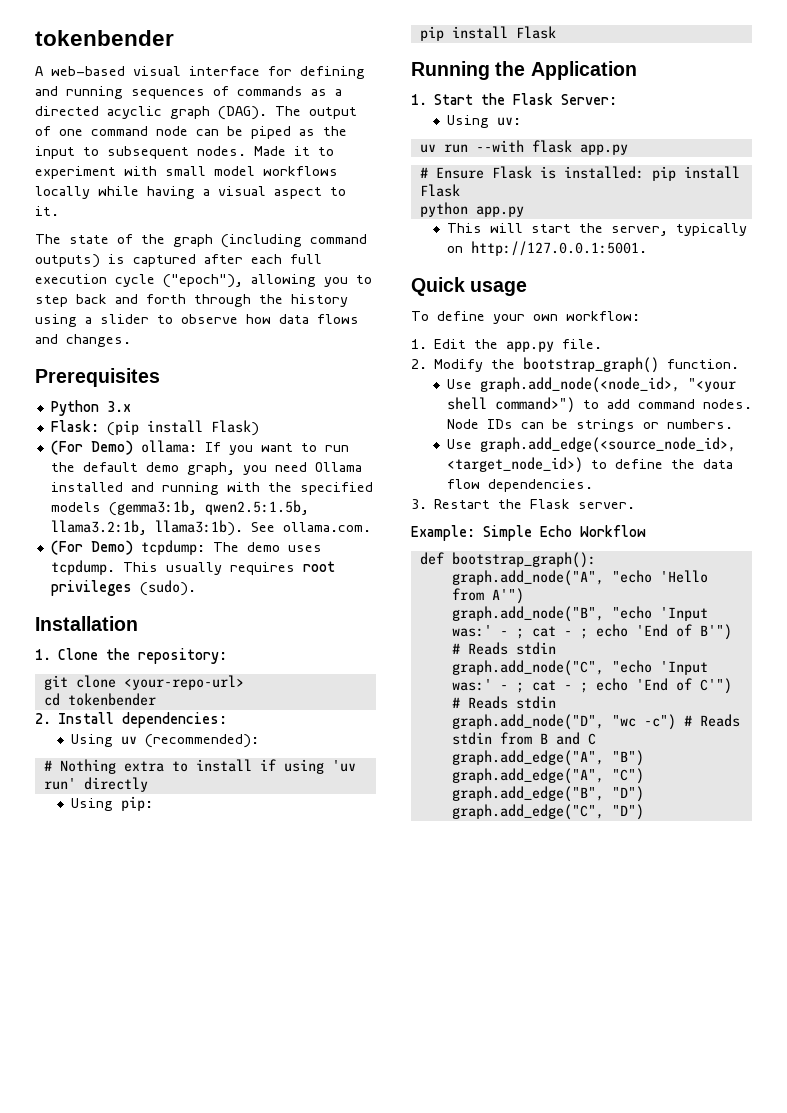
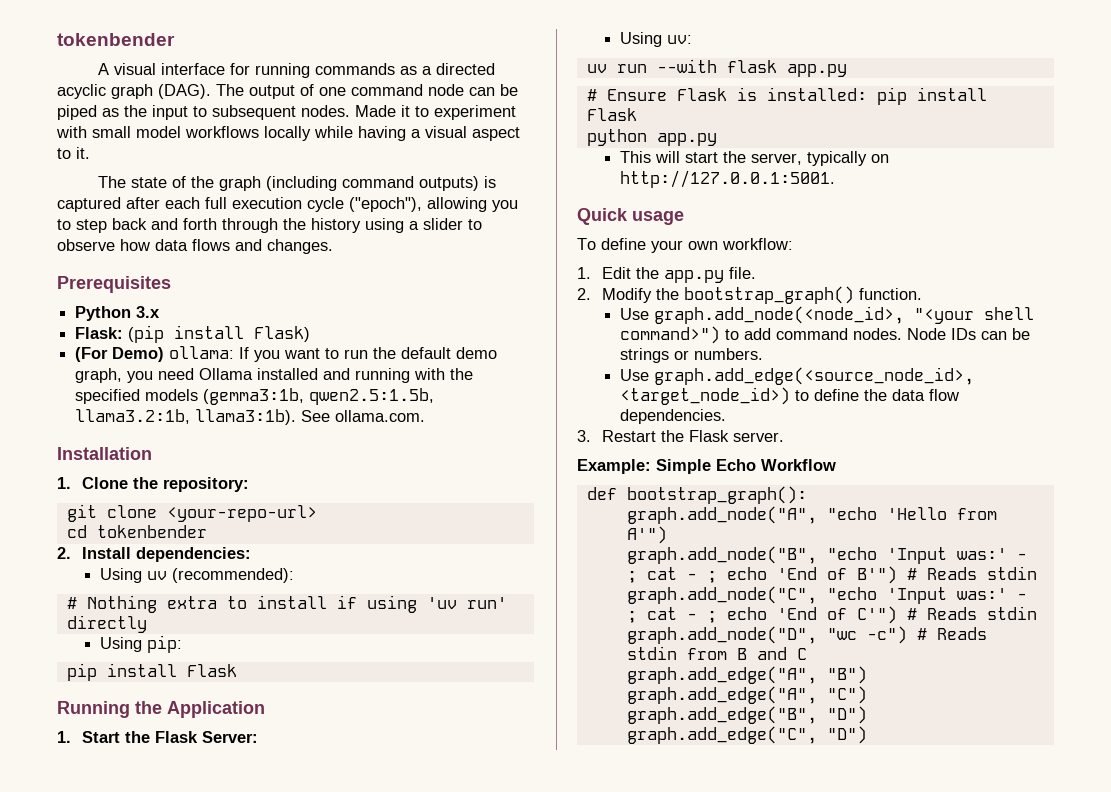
[51,66,125,76] web-based -> (110, 69) none
[300,66,365,79] [35,86,229,99] defining and running sequences of -> [255,63,311,78] running
[50,540,322,555] [50,560,335,575] [50,580,196,596] // (For Demo) tcpdump: The demo uses tcpdump. This usually requires root privileges (sudo). -> (426, 416) none

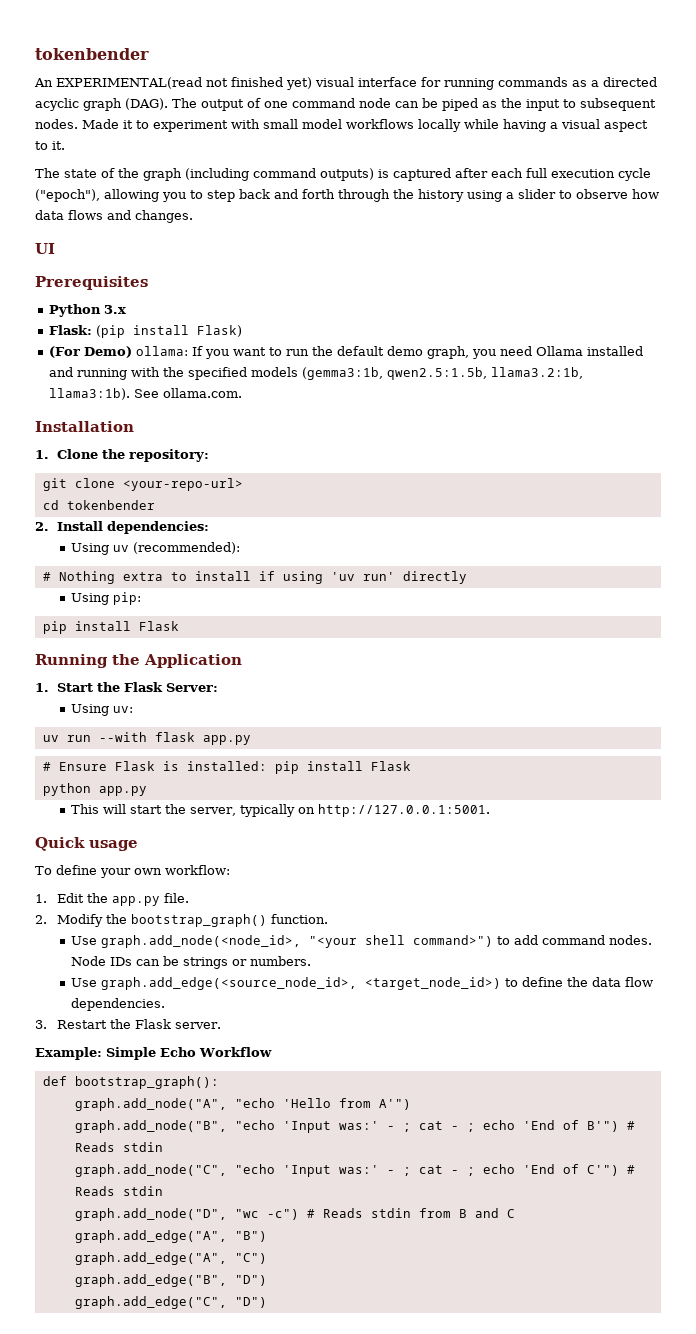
[57,33,175,46] [98,63,110,75] tokenbender // A -> [35,48,149,60] [34,77,312,90] tokenbender // An EXPERIMENTAL(read not finished yet)
(333, 246) none -> [35,243,55,254] // UI

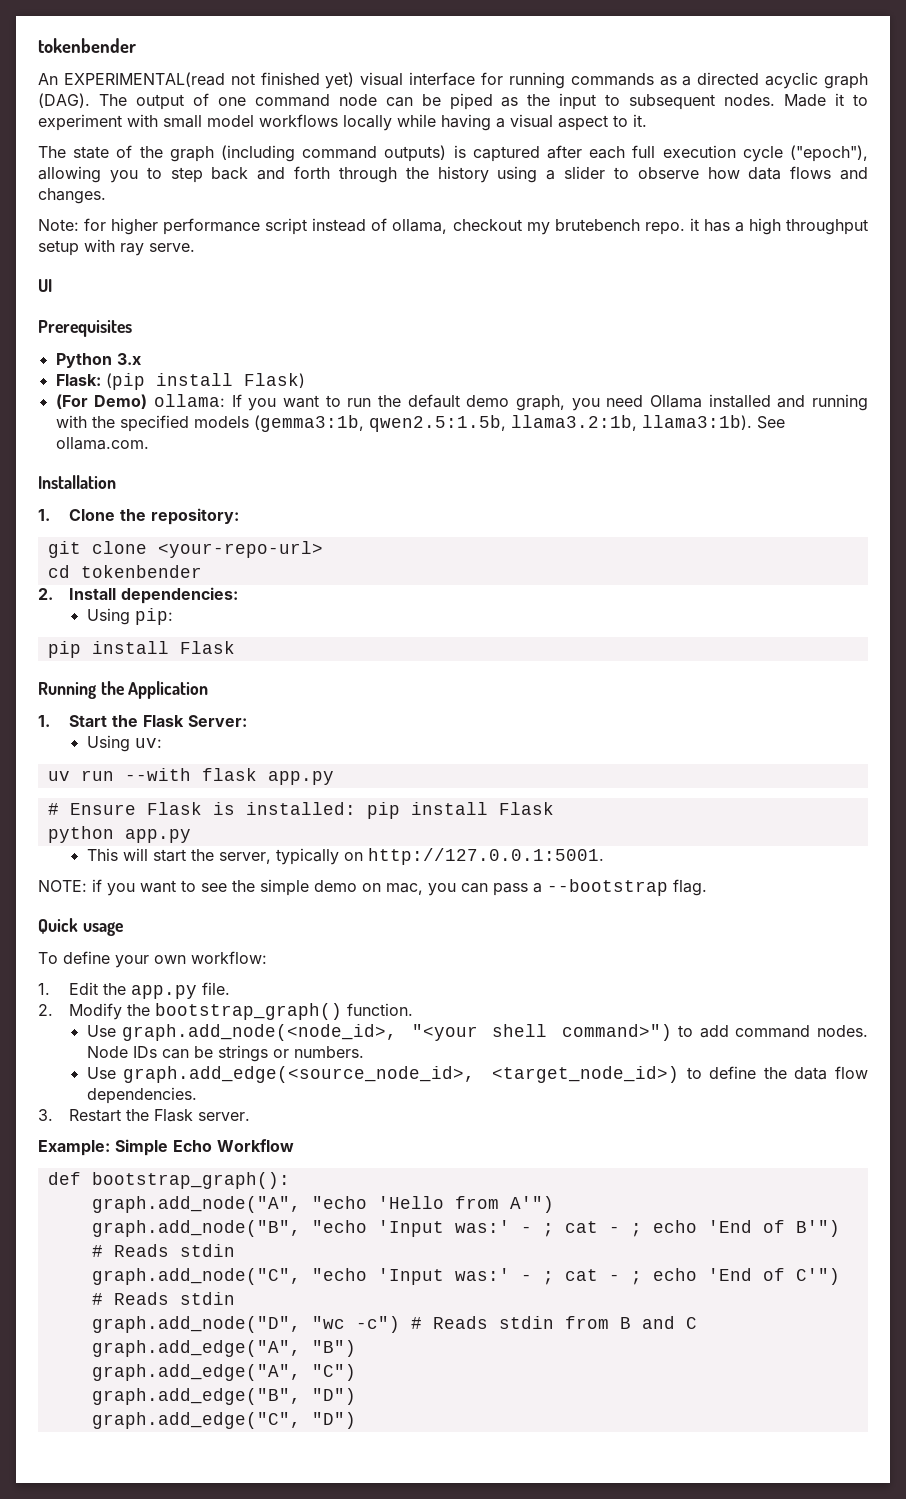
(193, 216) none -> [38,218,868,235] [38,239,195,256] // Note: for higher performance script instead of ollama, checkout my brutebench repo. it has a high throughput setup with ray serve.
[70,542,240,555] [42,571,467,584] // Using uv (recommended): // # Nothing extra to install if using 'uv run' directly -> (238, 595) none
(490, 810) none -> [38,879,707,896] // NOTE: if you want to see the simple demo on mac, you can pass a --bootstrap flag.

